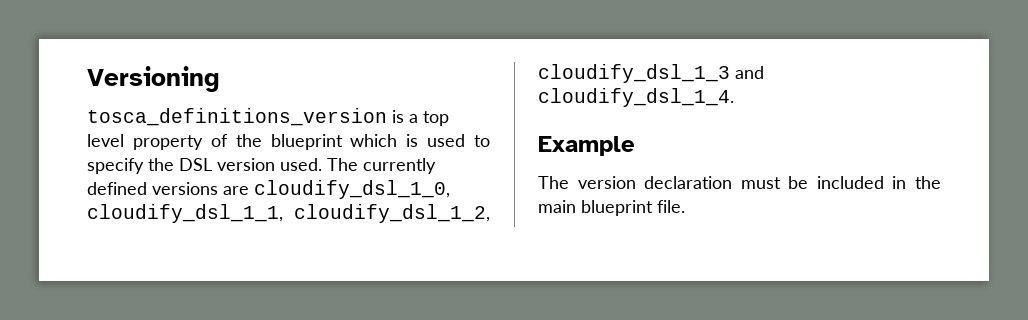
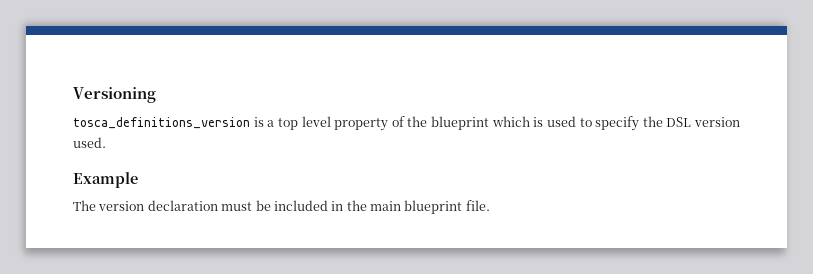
[327,158,436,174] [87,180,450,199] [87,204,490,223] [538,64,764,83] [538,88,734,107] The currently defined versions are cloudify_dsl_1_0, cloudify_dsl_1_1, cloudify_dsl_1_2, cloudify_dsl_1_3 and cloudify_dsl_1_4. -> (106, 142) none

